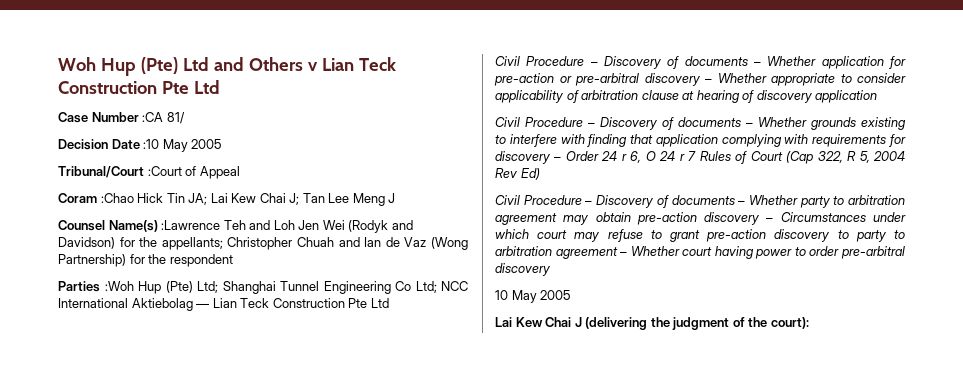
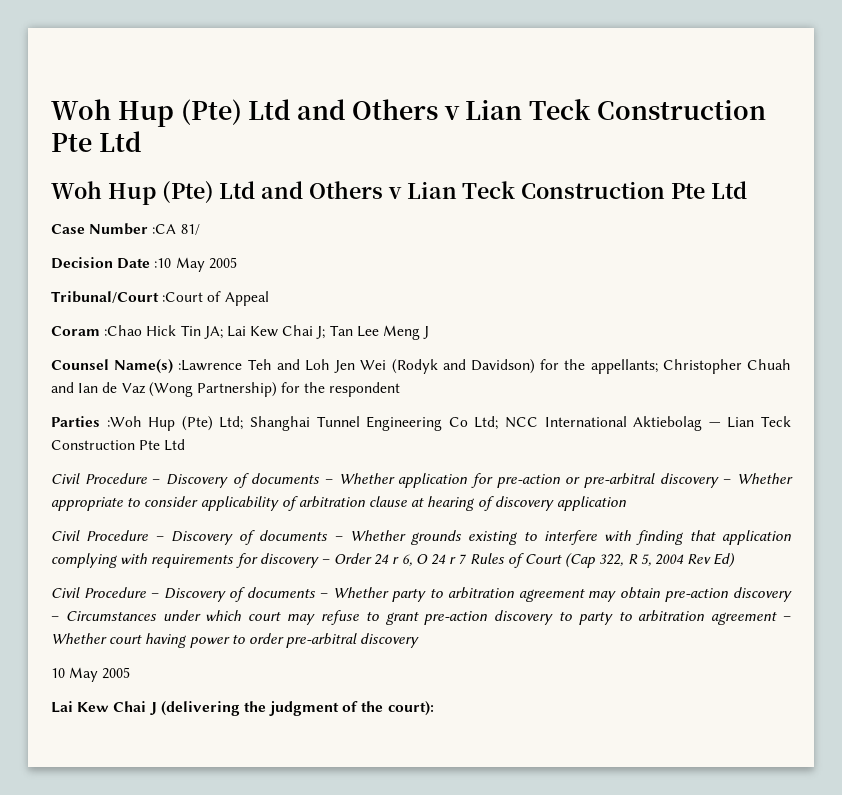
(220, 87) none -> [51,181,747,205] // Woh Hup (Pte) Ltd and Others v Lian Teck Construction Pte Ltd

